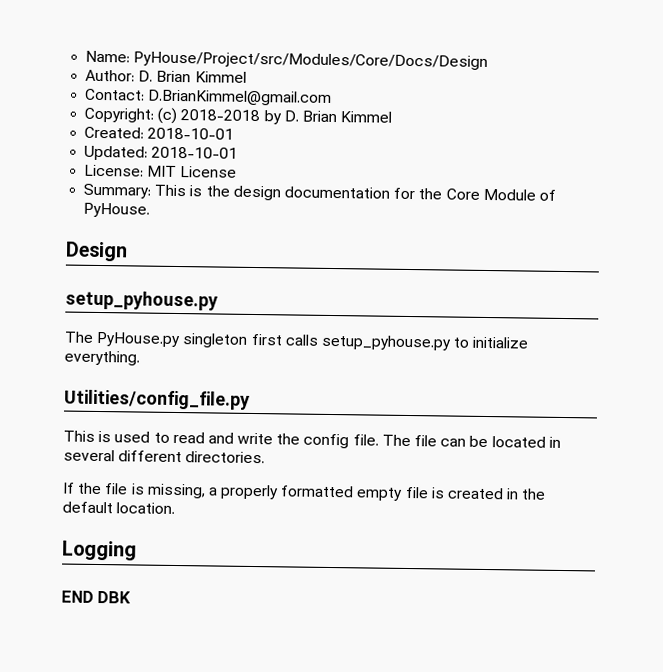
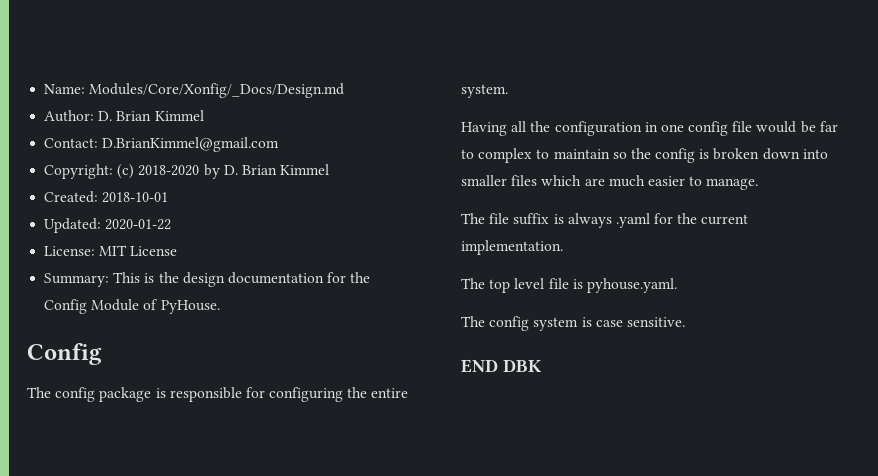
[133,51,489,71] PyHouse/Project/src/Modules/Core/Docs/Design -> [89,83,345,98] Modules/Core/Xonfig/_Docs/Design.md
[180,109,261,122] 2018-2018 -> [138,165,200,176] 2018-2020
[151,146,239,159] 2018-10-01 -> [105,219,172,230] 2020-01-22
[445,188,480,200] Core -> [44,299,88,314] Config
[65,241,128,262] [65,290,218,311] [64,331,529,351] [64,350,140,366] [64,389,250,410] [63,430,561,449] [63,449,266,464] [62,482,547,501] [62,501,176,515] [62,540,137,561] Design // setup_pyhouse.py // The PyHouse.py singleton first calls setup_pyhouse.py to initialize everything. // Utilities/config_file.py // This is used to read and write the config file. The file can be located in several different directories. // If the file is missing, a properly formatted empty file is created in the default location. // Logging -> [27,343,102,365] [27,387,409,402] [461,84,508,98] [461,121,838,136] [461,148,828,163] [461,175,759,190] [461,213,749,228] [461,240,563,255] [461,278,677,293] [461,316,685,331] Config // The config package is responsible for configuring the entire system. // Having all the configuration in one config file would be far to complex to maintain so the config is broken down into smaller files which are much easier to manage. // The file suffix is always .yaml for the current implementation. // The top level file is pyhouse.yaml. // The config system is case sensitive.

